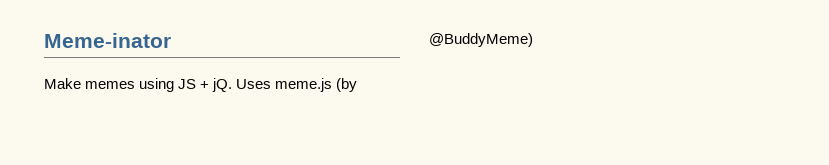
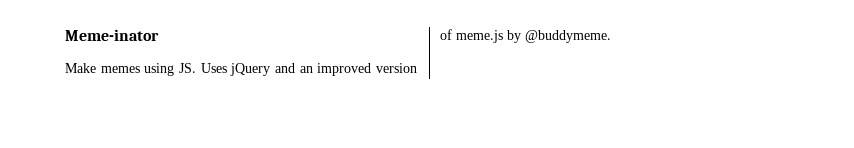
[178,78,358,92] [429,33,533,47] JS + jQ. Uses meme.js (by @BuddyMeme) -> [179,63,417,76] [440,29,611,43] JS. Uses jQuery and an improved version of meme.js by @buddymeme.

